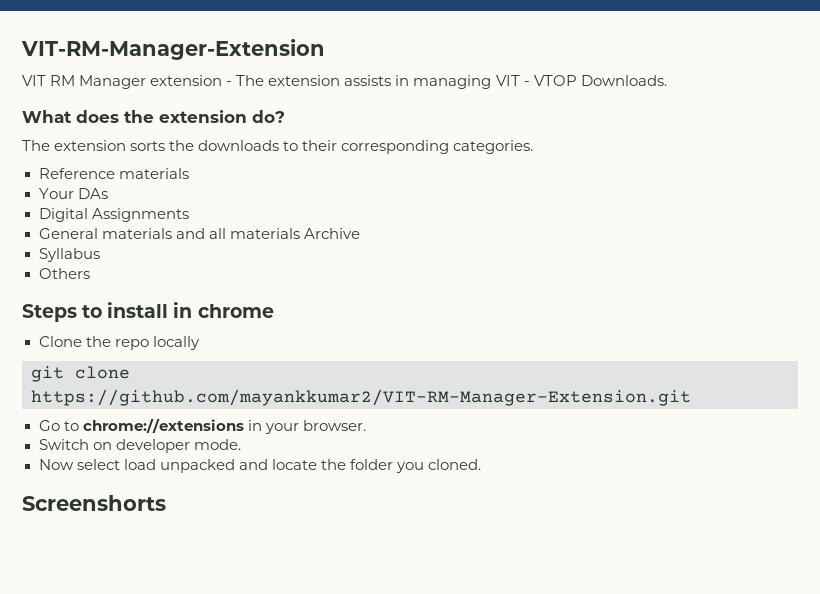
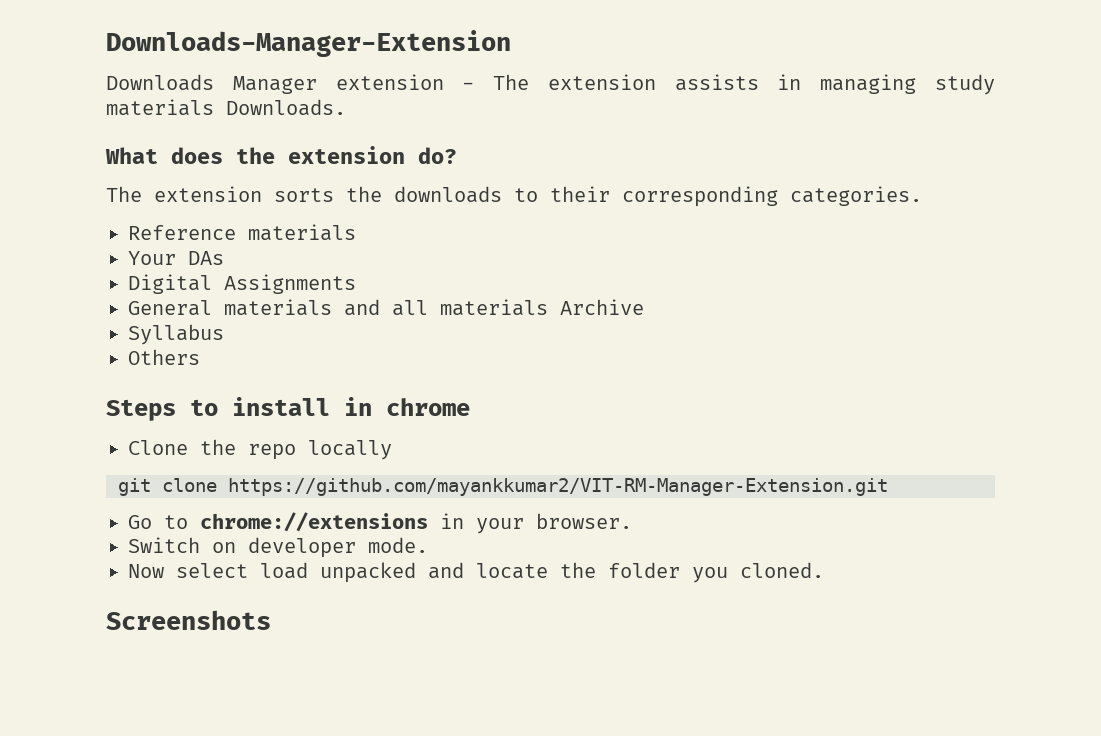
[21,39,325,60] [22,75,76,86] VIT-RM-Manager-Extension // VIT RM -> [106,30,511,57] [106,74,214,91] Downloads-Manager-Extension // Downloads
[495,75,577,86] VIT - VTOP -> [935,74,996,95] [106,99,214,116] study materials
[22,495,166,511] Screenshorts -> [106,610,271,630] Screenshots

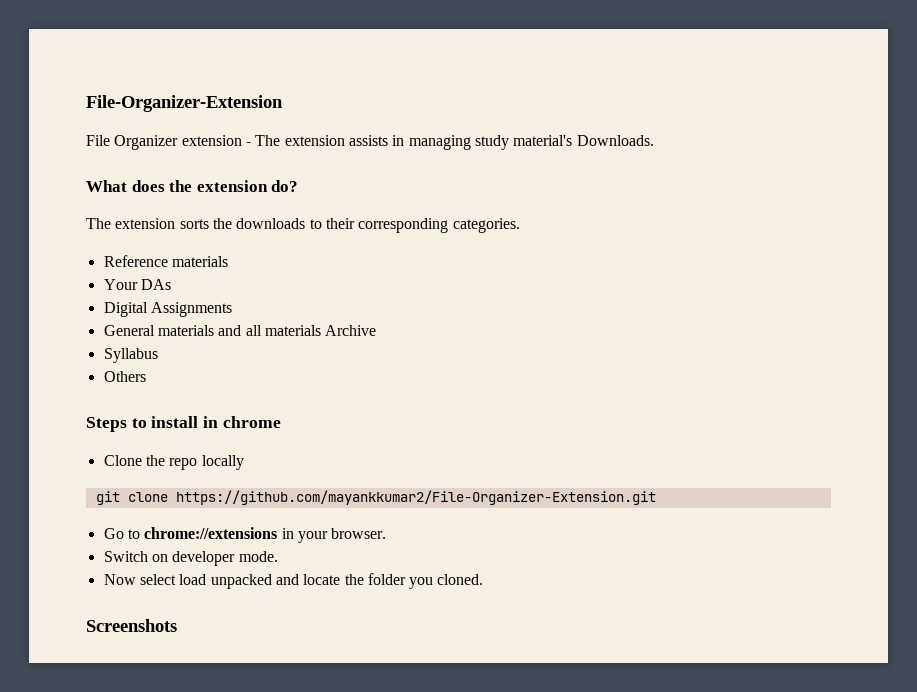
[106,30,511,57] [106,74,317,94] Downloads-Manager-Extension // Downloads Manager -> [86,95,283,112] [86,135,179,150] File-Organizer-Extension // File Organizer
[106,99,214,116] materials -> [513,135,573,146] material's
[228,478,888,496] https://github.com/mayankkumar2/VIT-RM-Manager-Extension.git -> [175,490,656,505] https://github.com/mayankkumar2/File-Organizer-Extension.git

